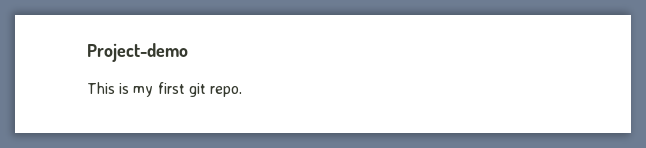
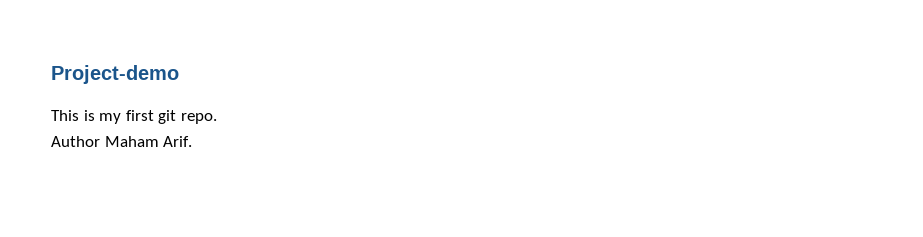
(242, 91) none -> [51,136,193,147] // Author Maham Arif.

